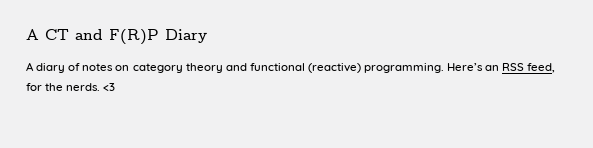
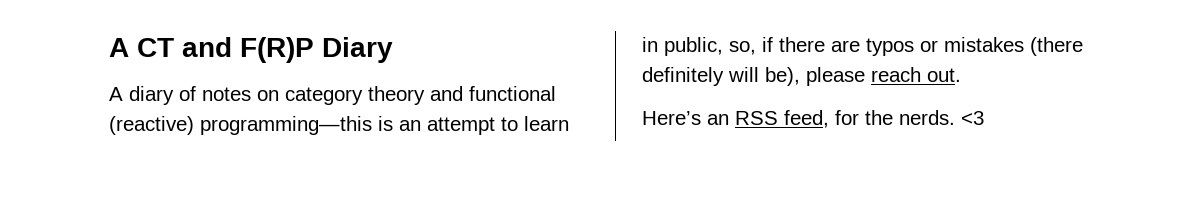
[364,63,445,73] programming. -> [200,116,569,135] [642,37,1083,56] [642,67,961,86] programming—this is an attempt to learn in public, so, if there are typos or mistakes (there definitely will be), please reach out. //

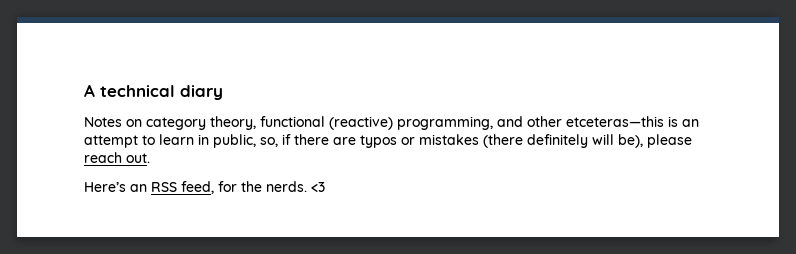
[109,37,393,63] [109,86,556,105] [109,116,372,135] A CT and F(R)P Diary // A diary of notes on category theory and functional (reactive) programming—this -> [84,84,223,100] [84,116,664,130] A technical diary // Notes on category theory, functional (reactive) programming, and other etceteras—this

